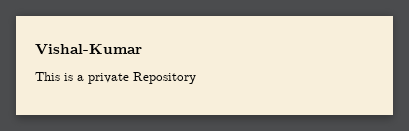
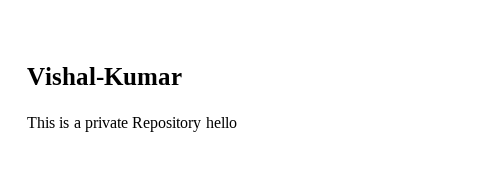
(196, 78) none -> [205,117,237,128] hello

